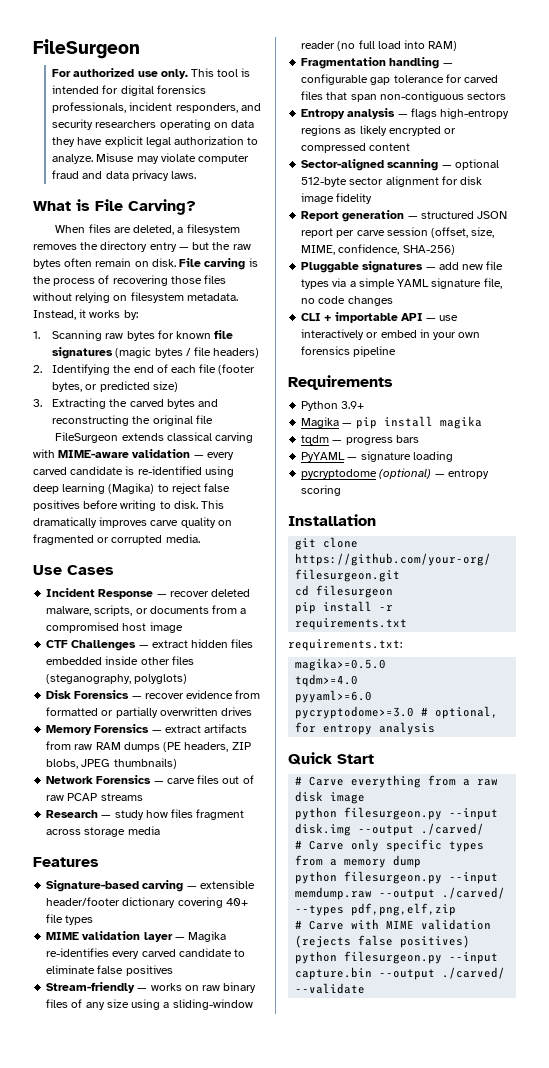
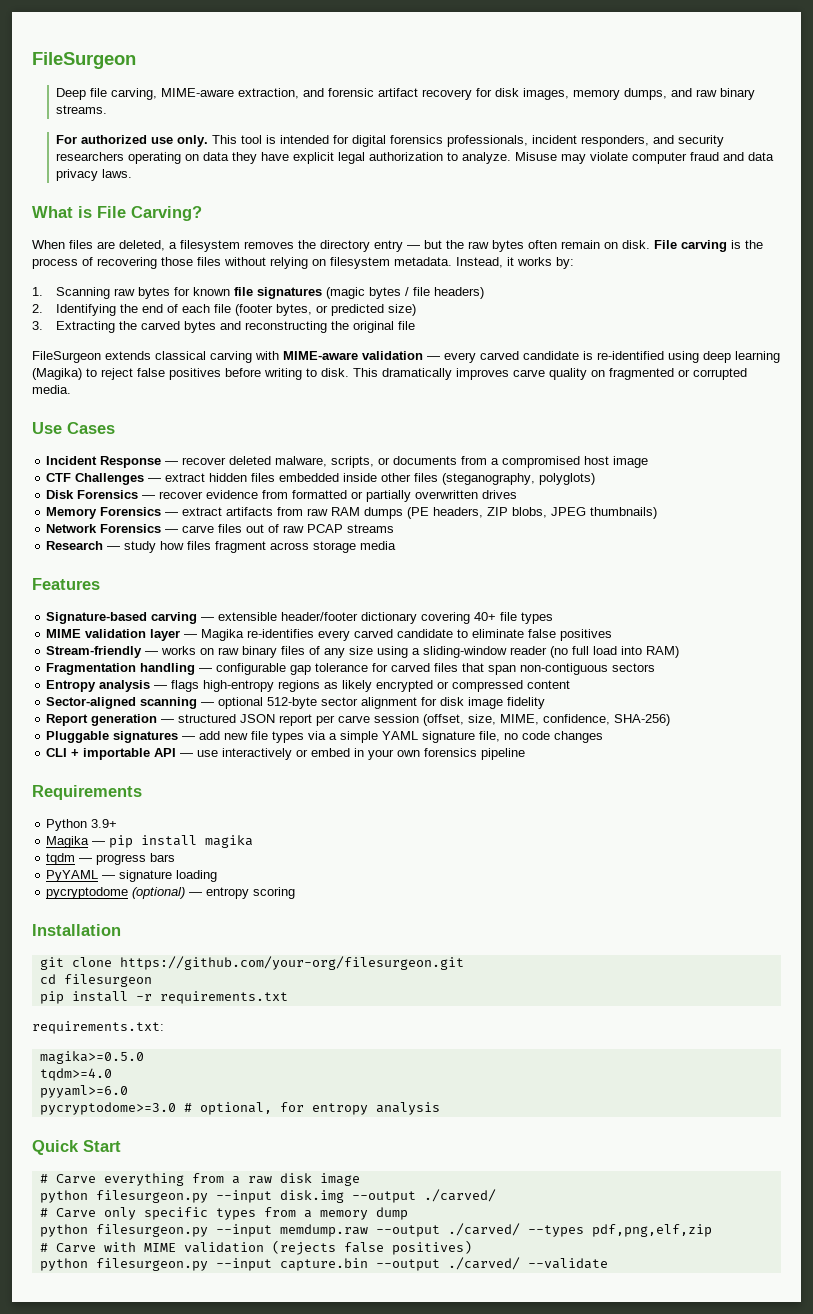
[33,39,140,59] FileSurgeon -> [32,52,136,69] [55,88,755,100] [55,105,107,114] FileSurgeon // Deep file carving, MIME-aware extraction, and forensic artifact recovery for disk images, memory dumps, and raw binary streams.

